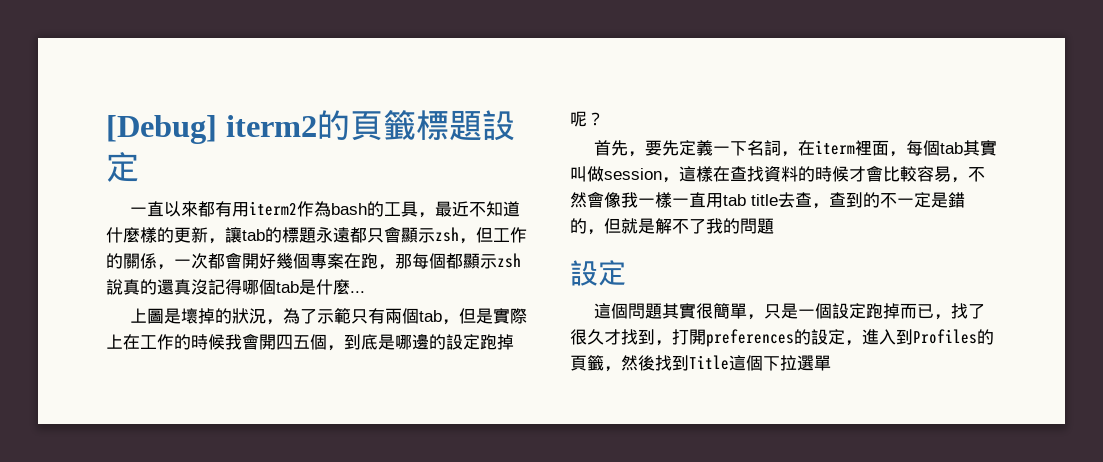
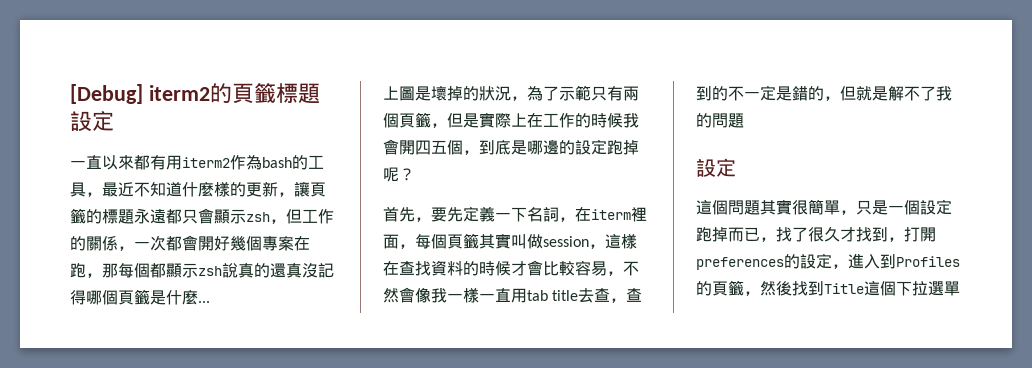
[242,229,265,241] tab -> [310,182,326,197] [70,208,86,224] 頁籤
[276,281,299,293] tab -> [118,289,150,305] 頁籤
[418,310,442,322] tab -> [399,112,431,128] 頁籤
[939,142,963,154] tab -> [447,233,479,249] 頁籤

